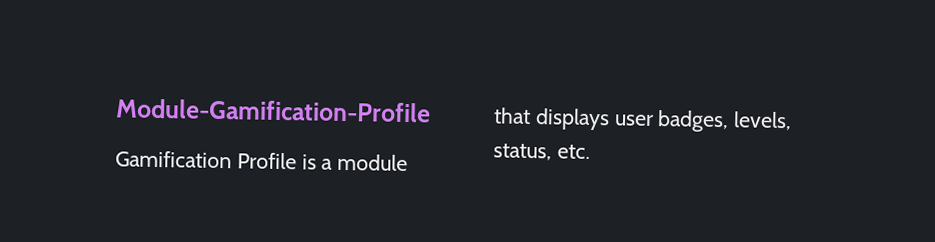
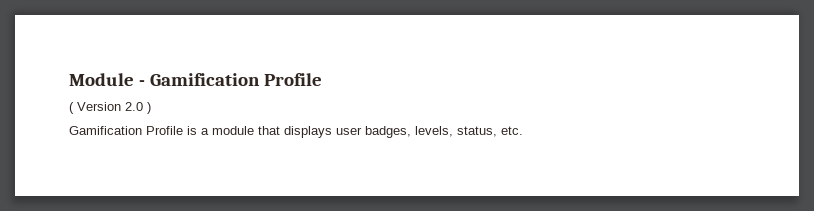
[116,98,431,123] Module-Gamification-Profile -> [69,73,322,86] [69,102,151,114] Module - Gamification Profile // ( Version 2.0 )

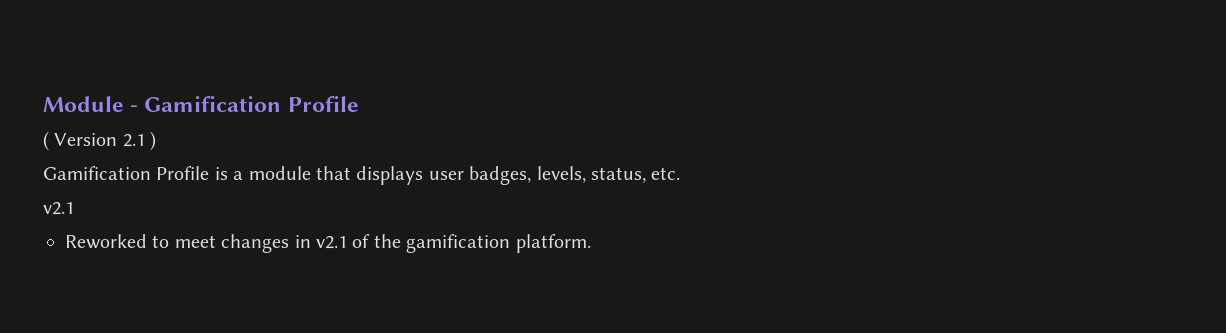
[125,102,143,111] 2.0 -> [122,134,145,147] 2.1
(523, 130) none -> [43,202,74,215] [65,234,591,253] // v2.1 // Reworked to meet changes in v2.1 of the gamification platform.

